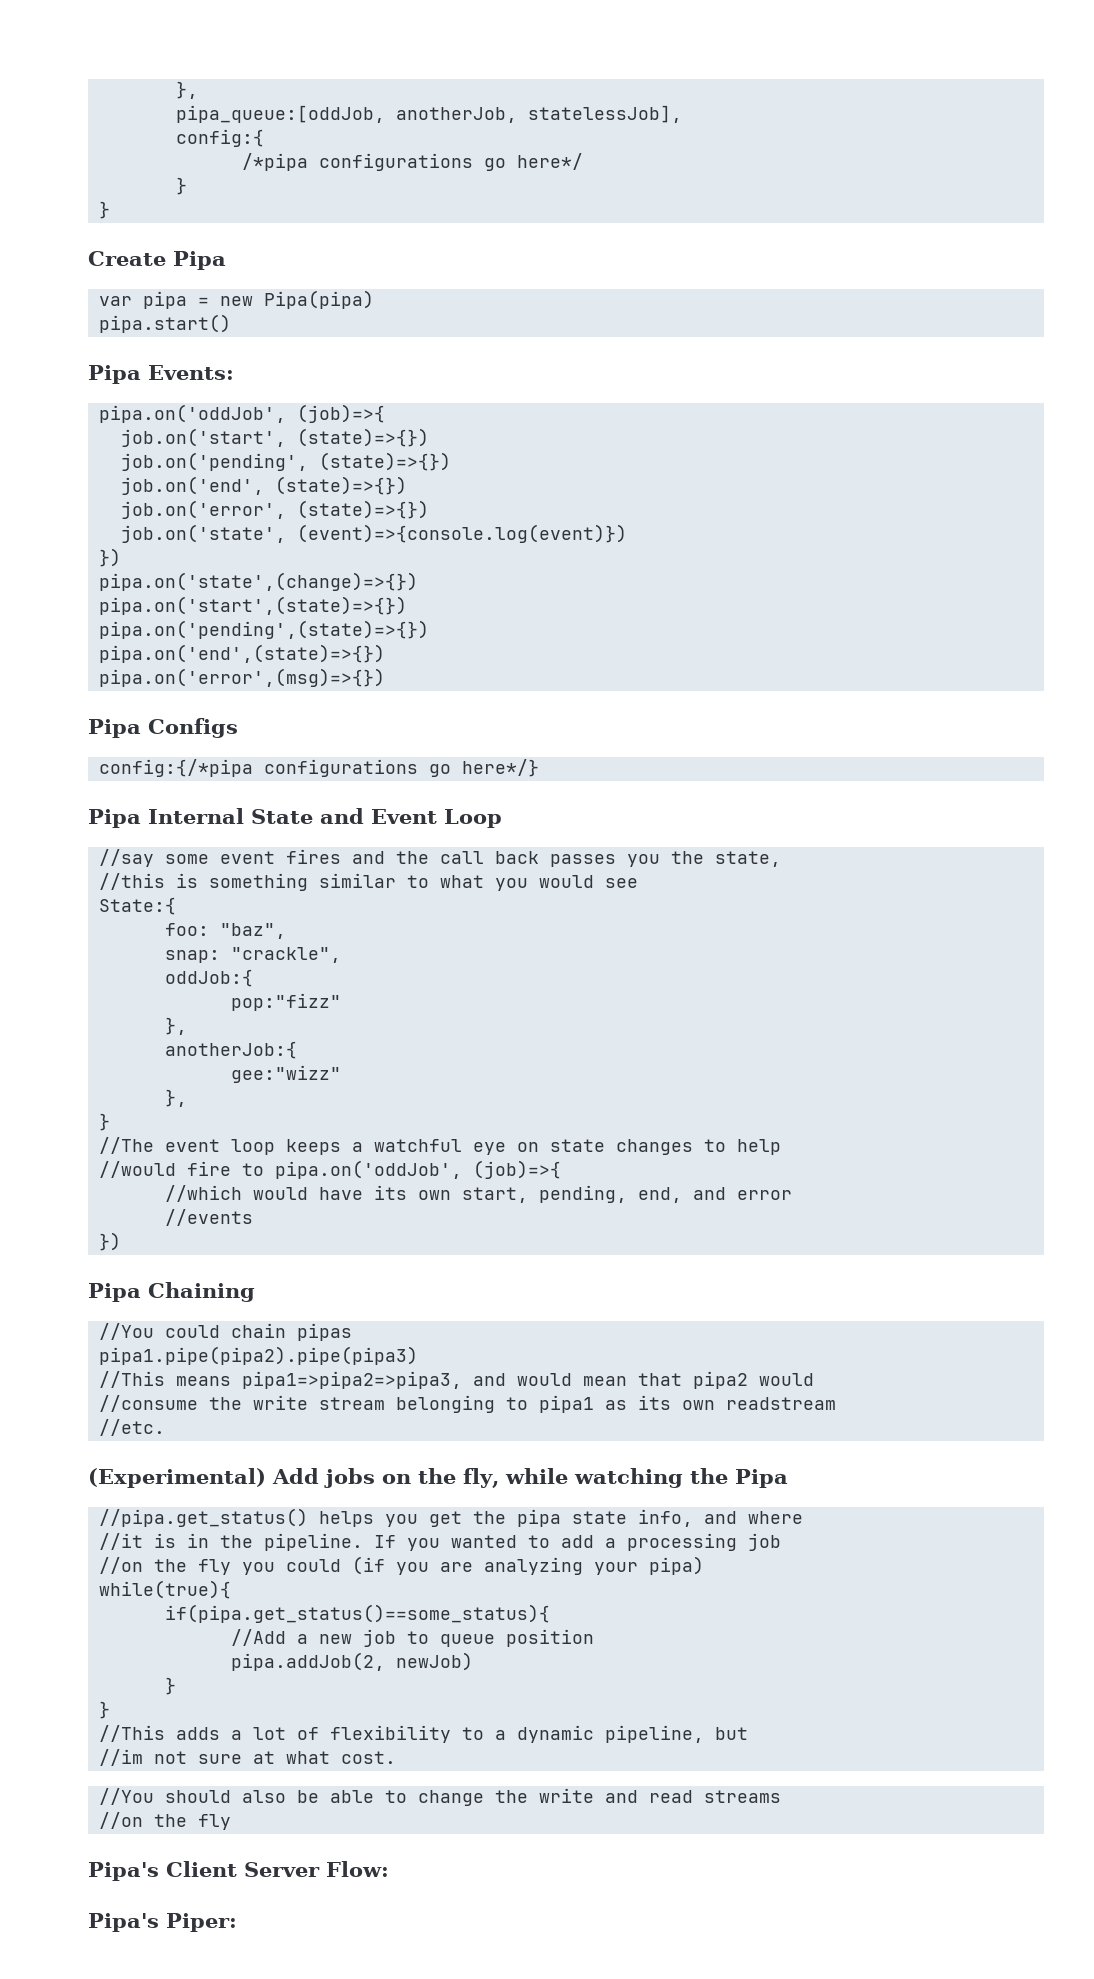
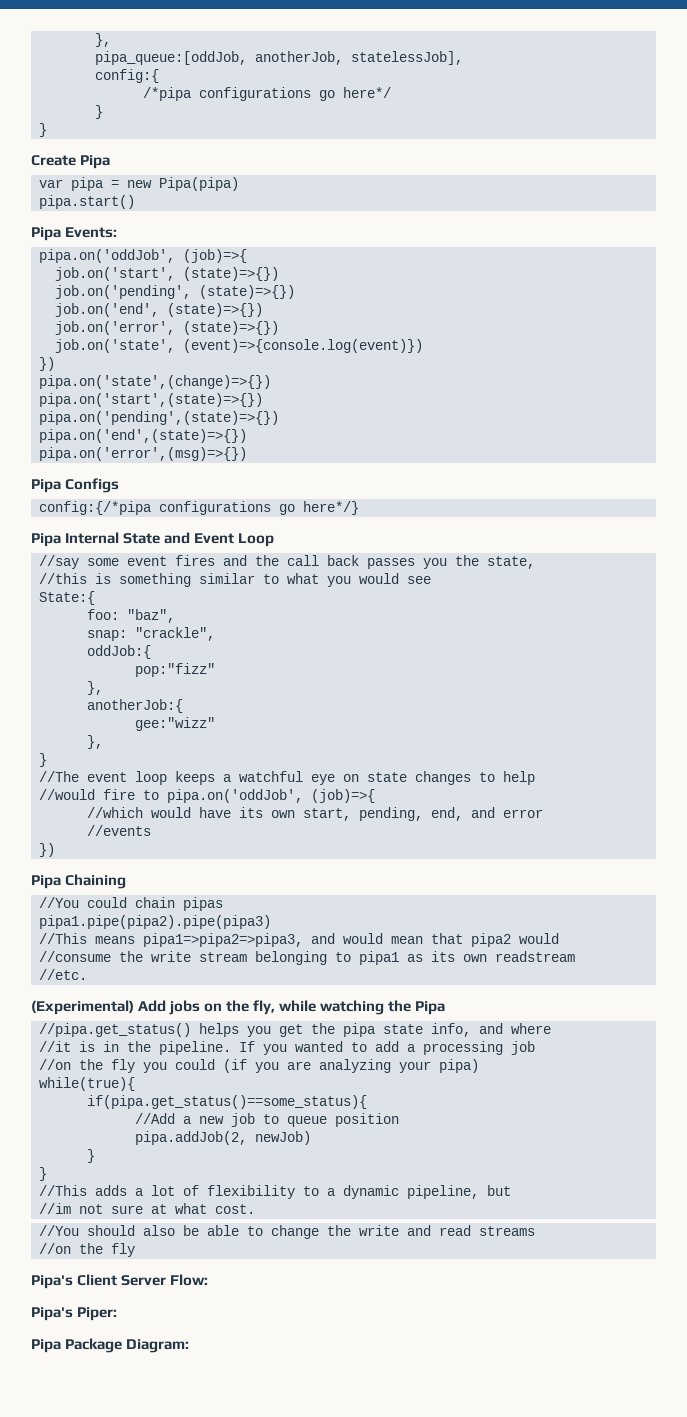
(237, 1922) none -> [31,1338,190,1353] // Pipa Package Diagram:

